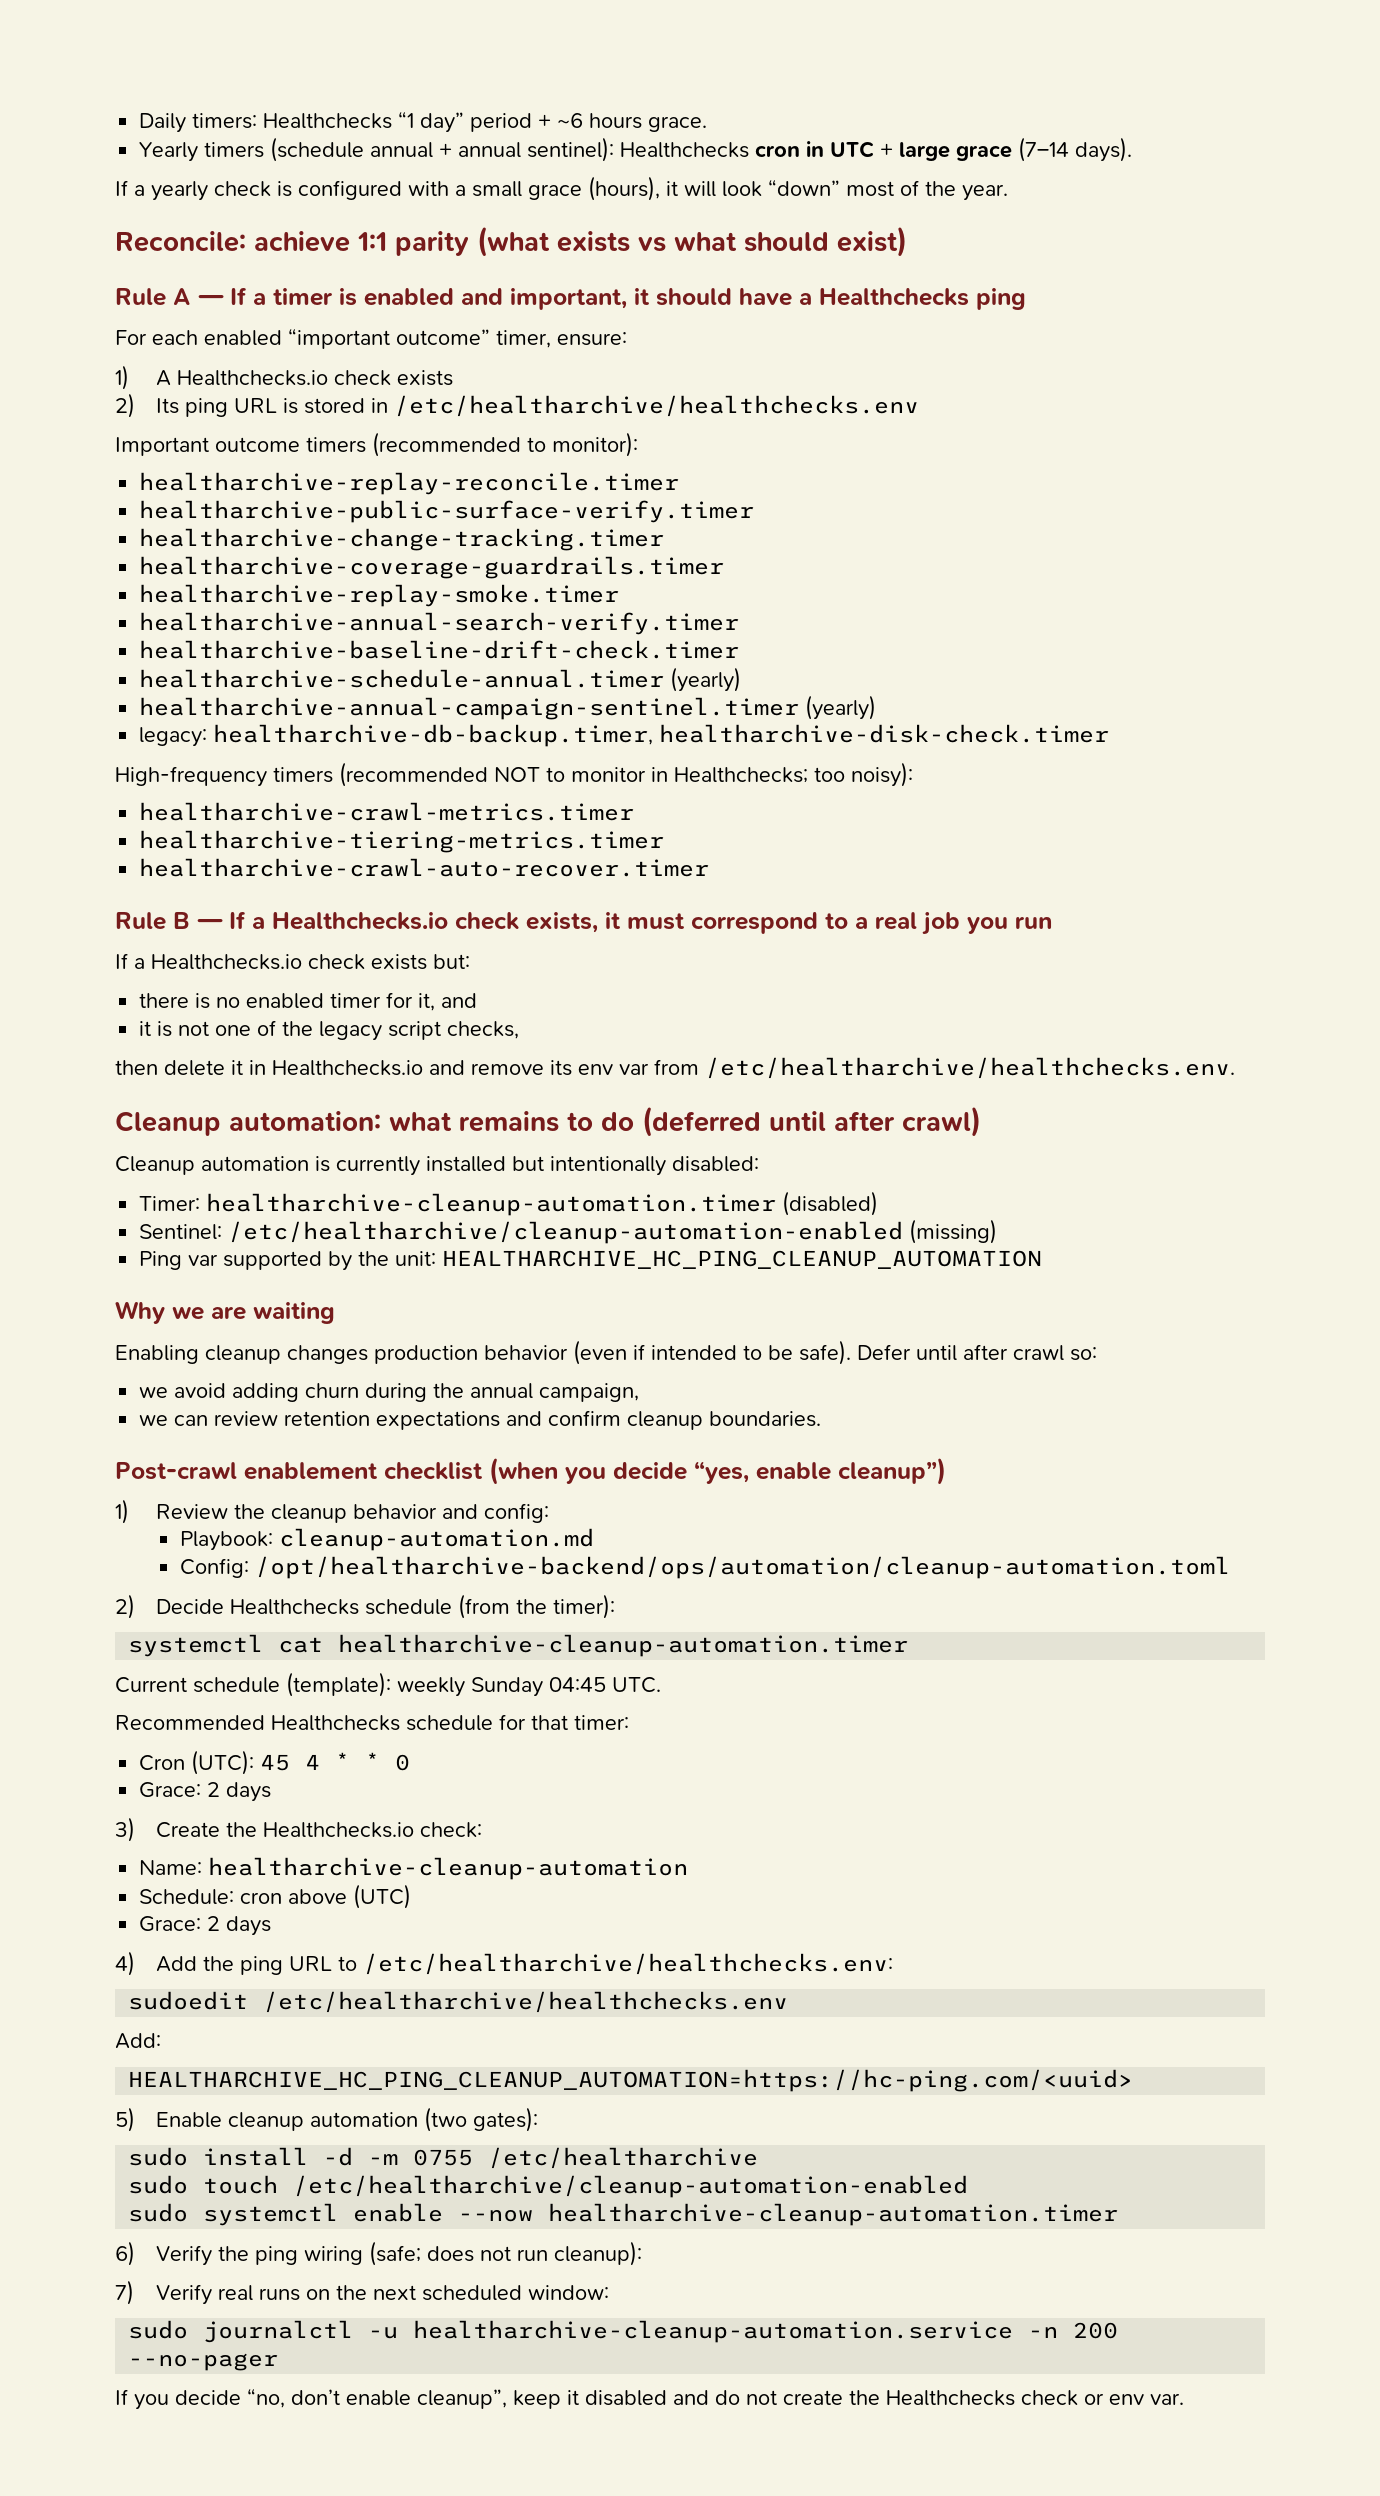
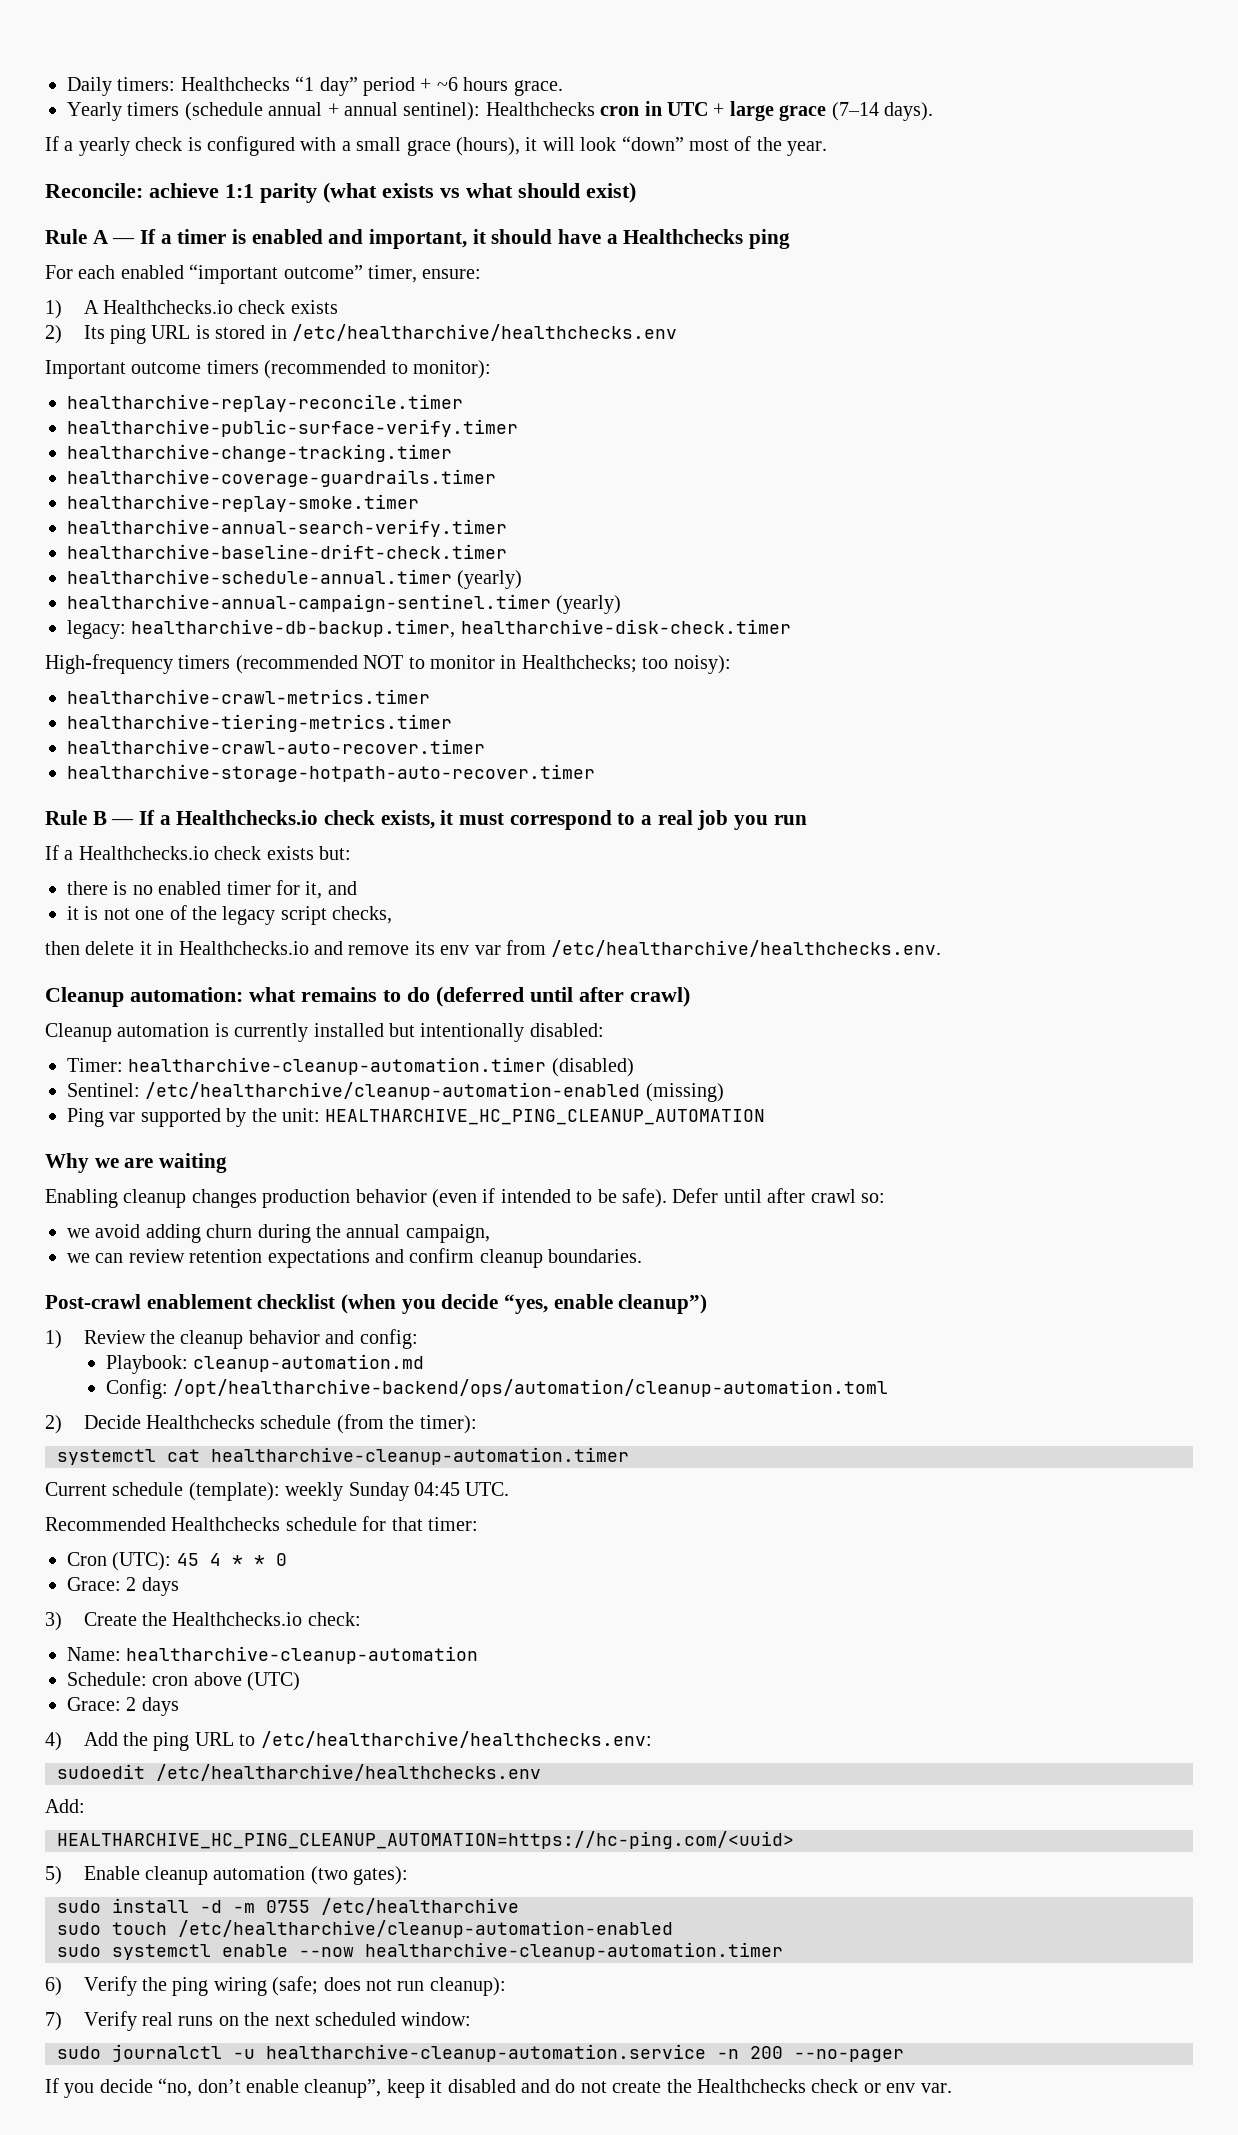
(710, 867) none -> [67,764,595,782] // healtharchive-storage-hotpath-auto-recover.timer

